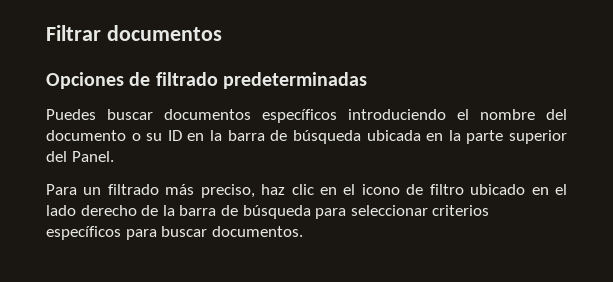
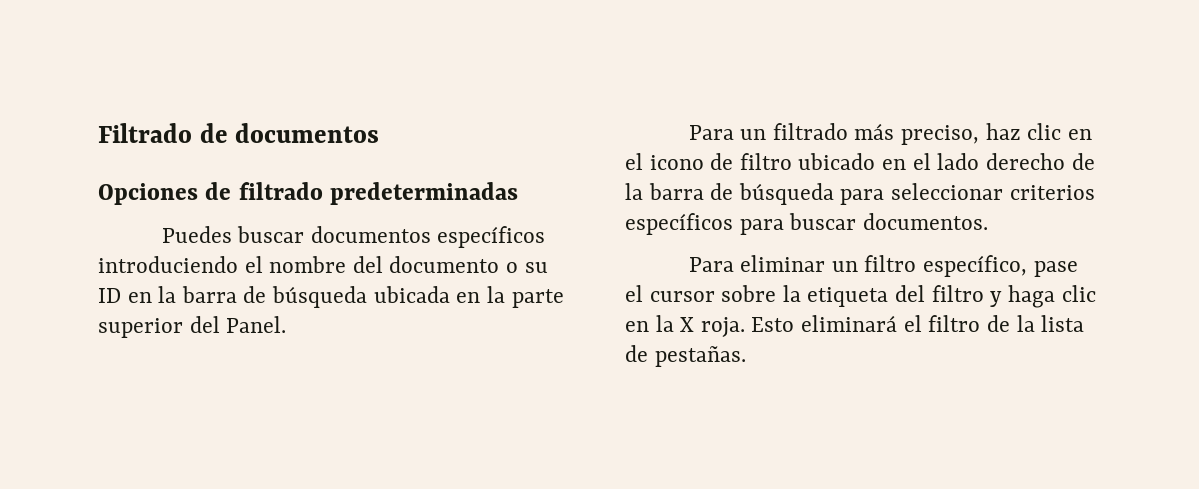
[46,25,101,41] Filtrar -> [98,123,228,143] Filtrado de
(303, 231) none -> [688,255,1078,277] [625,285,1096,308] [625,315,1085,337] [625,345,746,367] // Para eliminar un filtro específico, pase el cursor sobre la etiqueta del filtro y haga clic en la X roja. Esto eliminará el filtro de la lista de pestañas.

